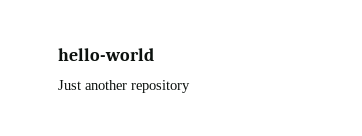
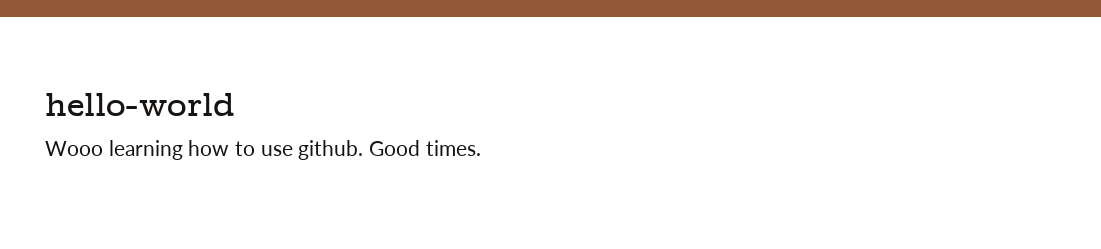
[58,80,190,93] Just another repository -> [45,140,481,160] Wooo learning how to use github. Good times.

